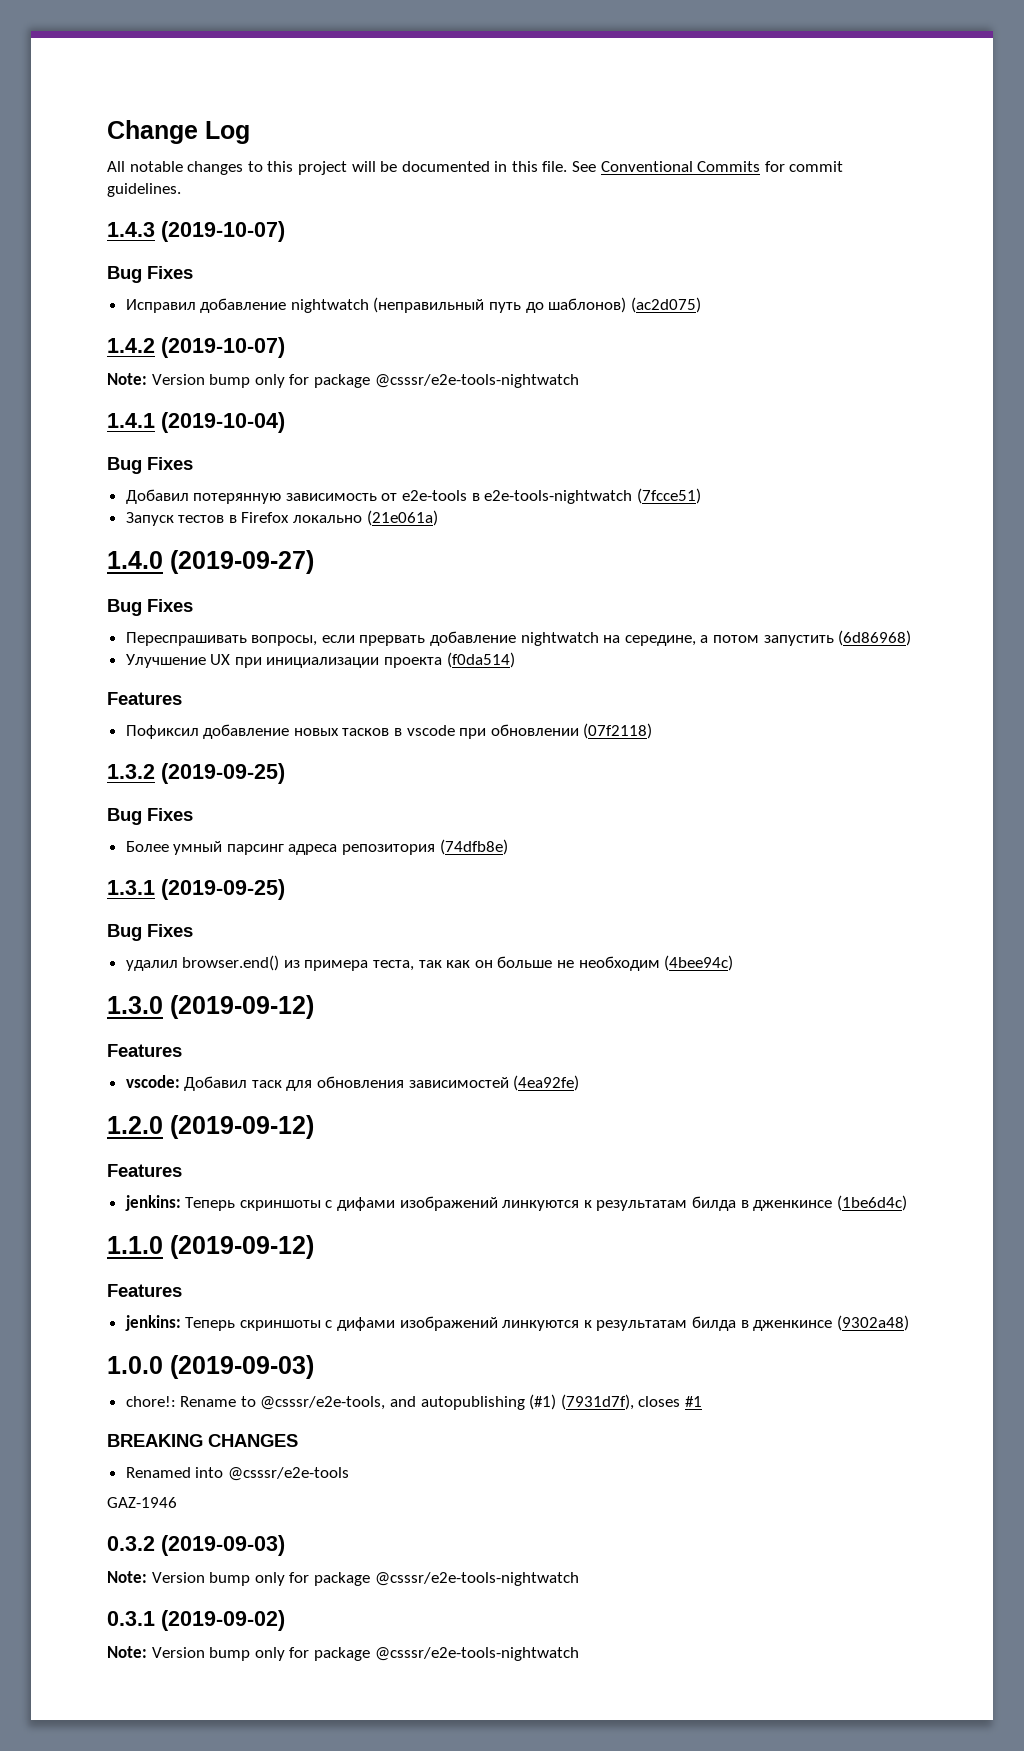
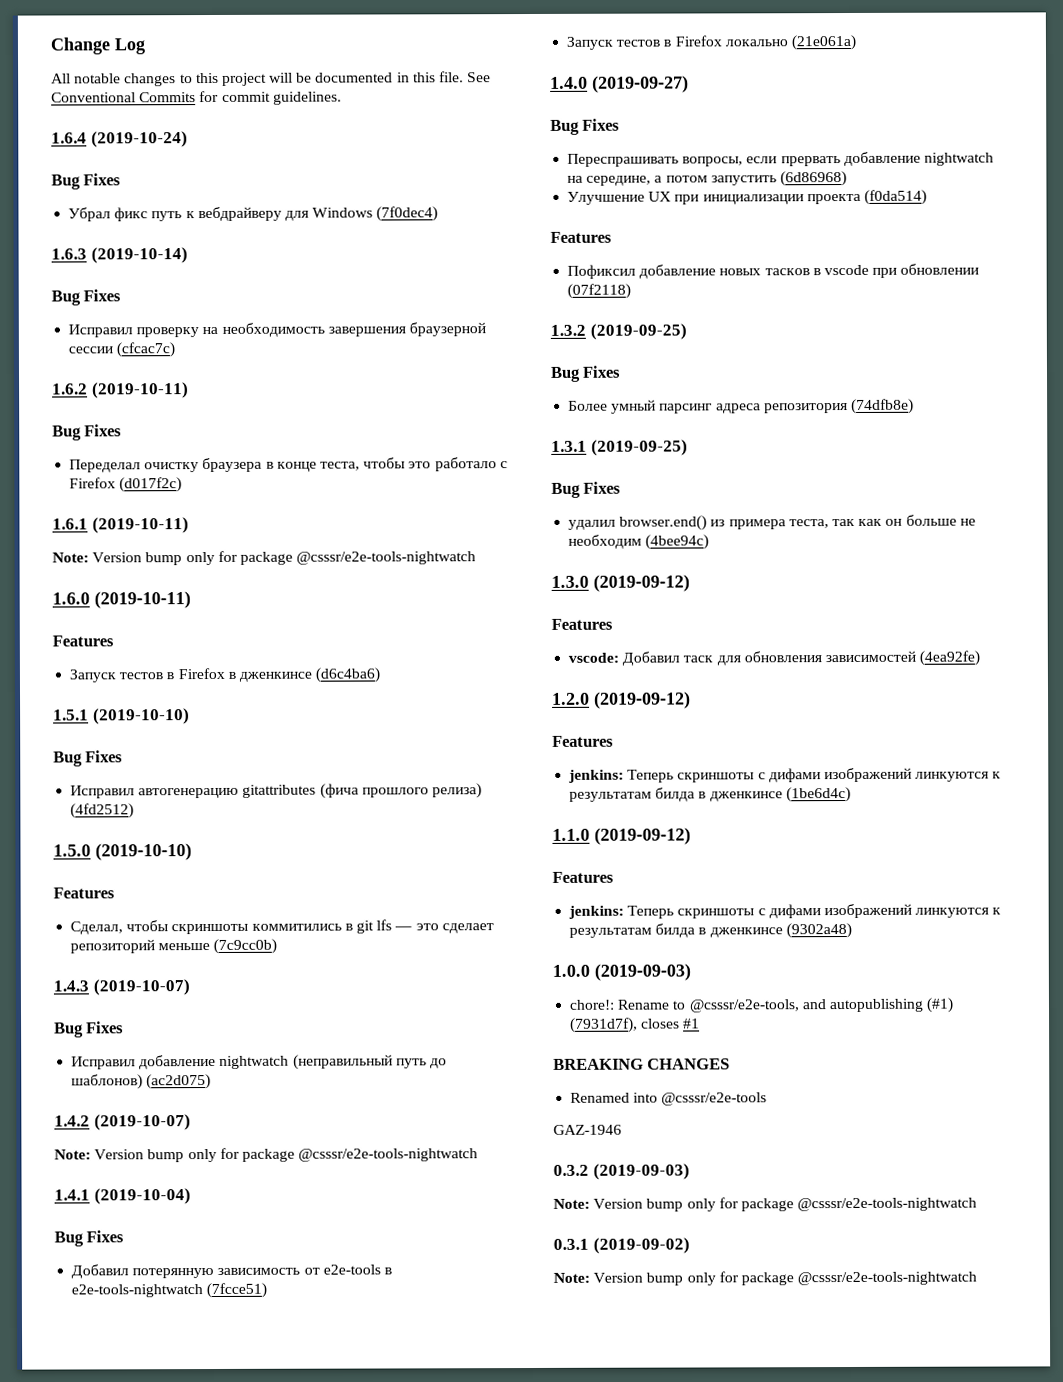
(181, 190) none -> [51,131,188,148] [51,173,122,190] [68,206,439,222] [51,247,188,264] [51,289,122,306] [68,322,486,338] [68,342,176,358] [52,382,189,399] [52,424,123,441] [69,457,508,473] [69,477,183,493] [52,517,189,534] [52,550,477,566] [52,591,191,609] [52,635,114,647] [69,667,381,683] [53,708,190,725] [53,750,124,767] [70,783,482,799] [70,803,135,819] [53,843,192,861] [53,887,115,899] [70,919,494,935] [70,938,278,954] // 1.6.4 (2019-10-24) // Bug Fixes // Убрал фикс путь к вебдрайверу для Windows (7f0dec4) // 1.6.3 (2019-10-14) // Bug Fixes // Исправил проверку на необходимость завершения браузерной сессии (cfcac7c) // 1.6.2 (2019-10-11) // Bug Fixes // Переделал очистку браузера в конце теста, чтобы это работало с Firefox (d017f2c) // 1.6.1 (2019-10-11) // Note: Version bump only for package @csssr/e2e-tools-nightwatch // 1.6.0 (2019-10-11) // Features // Запуск тестов в Firefox в дженкинсе (d6c4ba6) // 1.5.1 (2019-10-10) // Bug Fixes // Исправил автогенерацию gitattributes (фича прошлого релиза) (4fd2512) // 1.5.0 (2019-10-10) // Features // Сделал, чтобы скриншоты коммитились в git lfs — это сделает репозиторий меньше (7c9cc0b)

